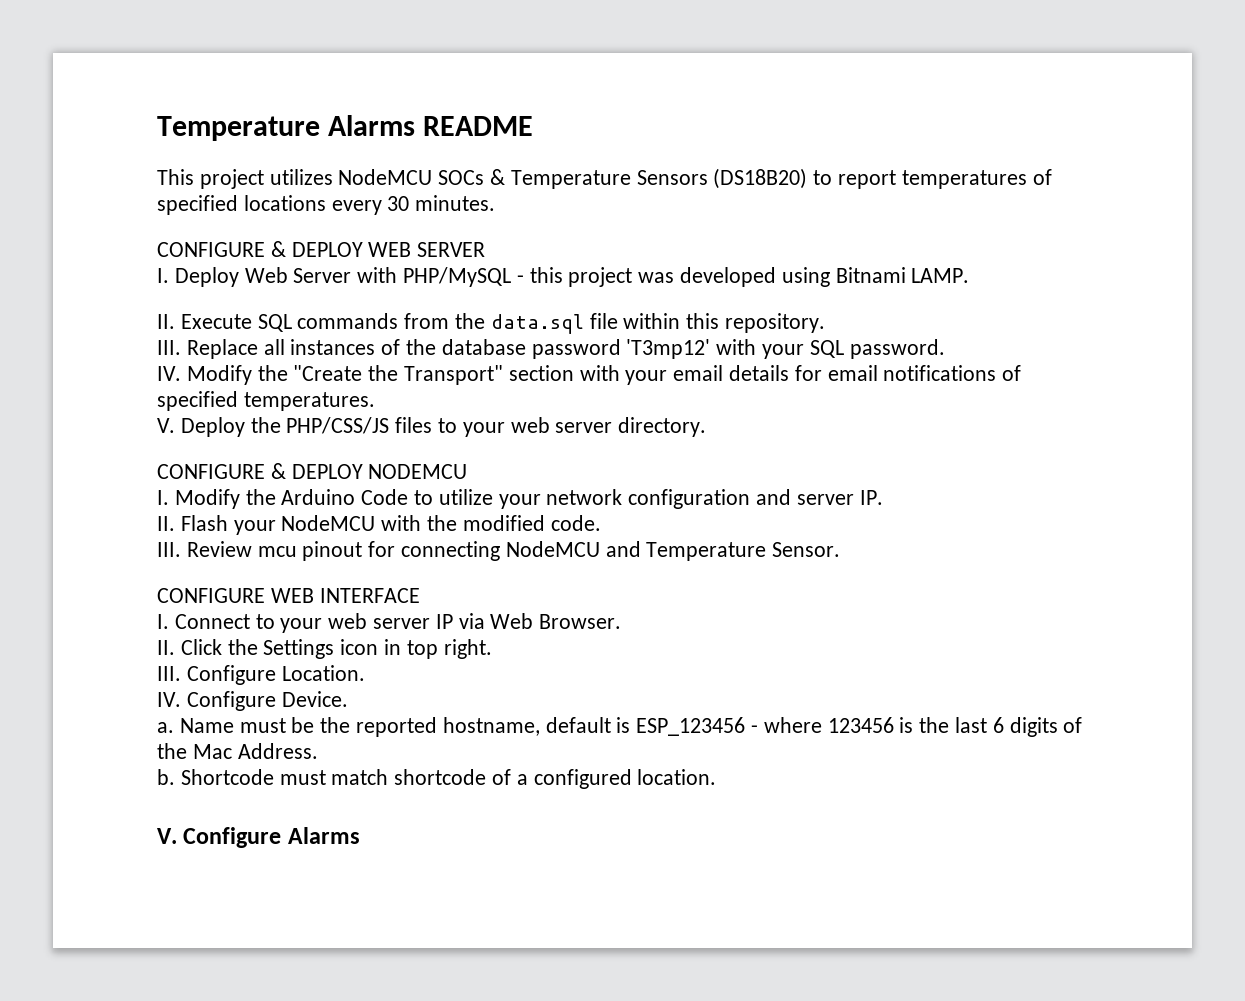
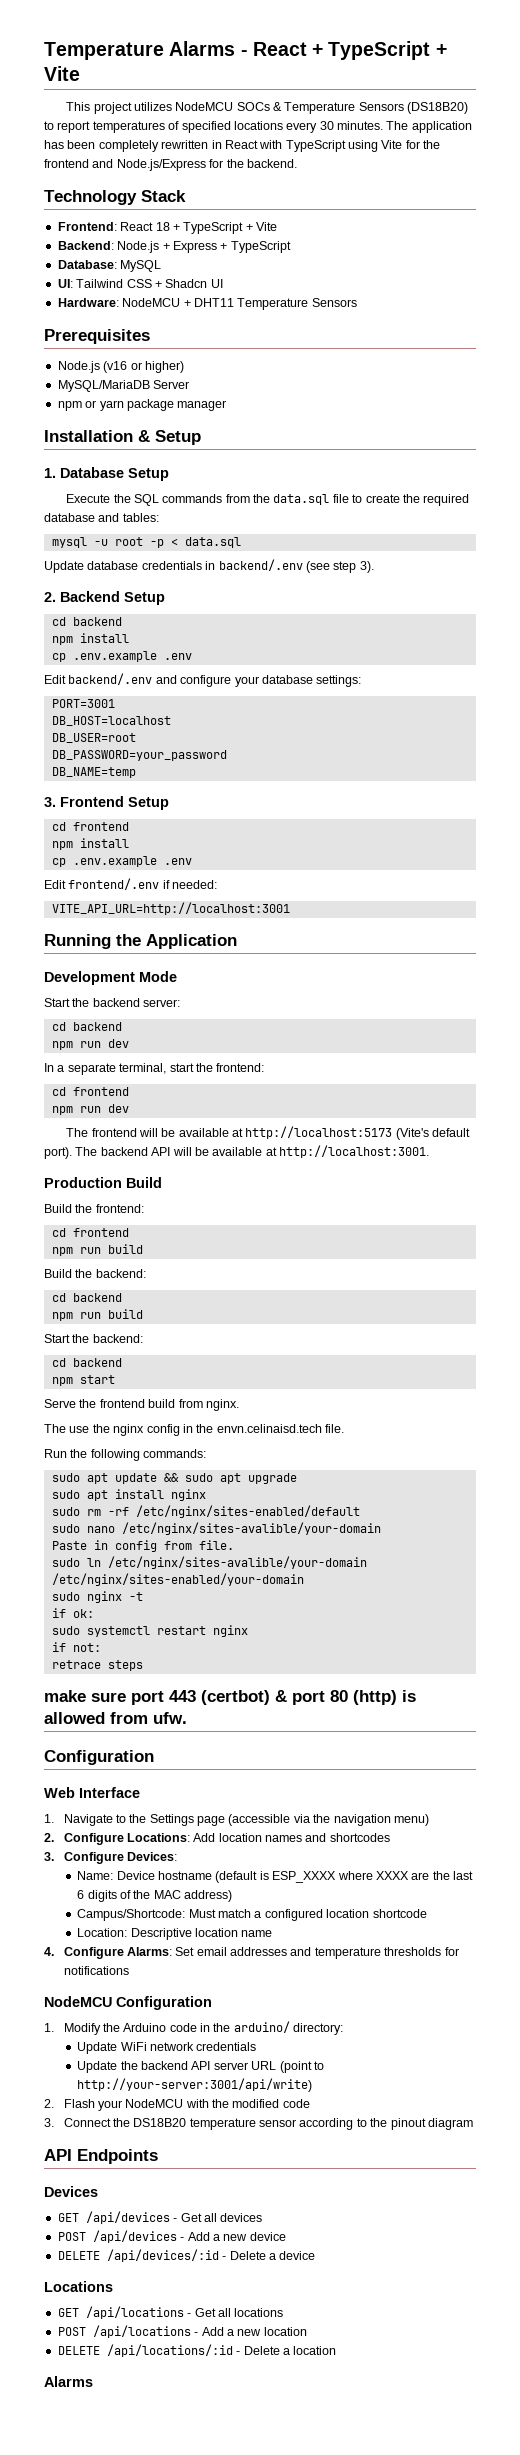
[423,116,534,136] README -> [240,41,447,60] [44,66,80,81] - React + TypeScript + Vite
[157,241,486,257] [157,267,970,287] [157,314,252,329] // CONFIGURE & DEPLOY WEB SERVER // I. Deploy Web Server with PHP/MySQL - this project was developed using Bitnami LAMP. // II. Execute -> [386,121,472,133] [44,140,441,152] [44,159,297,171] [44,190,186,205] [57,222,277,234] [57,241,291,253] [57,260,162,272] [57,279,223,288] [57,298,357,310] [44,329,150,344] [57,361,184,373] [57,380,190,392] [57,399,227,411] [44,430,201,445] [44,467,169,481] [66,494,131,503] The application has been completely rewritten in React with TypeScript using Vite for the frontend and Node.js/Express for the backend. // Technology Stack // Frontend: React 18 + TypeScript + Vite // Backend: Node.js + Express + TypeScript // Database: MySQL // UI: Tailwind CSS + Shadcn UI // Hardware: NodeMCU + DHT11 Temperature Sensors // Prerequisites // Node.js (v16 or higher) // MySQL/MariaDB Server // npm or yarn package manager // Installation & Setup // 1. Database Setup // Execute the
[623,313,826,333] [157,339,945,359] [157,365,1022,385] [157,391,375,411] [157,417,707,437] [157,463,468,479] [157,489,883,509] [157,516,175,531] within this repository. // III. Replace all instances of the database password 'T3mp12' with your SQL password. // IV. Modify the "Create the Transport" section with your email details for email notifications of specified temperatures. // V. Deploy the PHP/CSS/JS files to your web server directory. // CONFIGURE & DEPLOY NODEMCU // I. Modify the Arduino Code to utilize your network configuration and server IP. // II. -> [352,494,470,506] [44,513,159,522] [51,537,241,548] [44,559,374,573] [44,591,165,605] [51,617,122,626] [51,633,129,645] [51,651,192,662] [44,673,362,687] [51,699,115,708] [51,716,171,726] [51,733,136,743] [51,750,227,761] [51,767,136,778] [44,796,169,810] [51,822,129,831] [51,838,129,850] [51,856,192,867] [44,878,218,890] [51,902,290,915] [44,934,237,949] [44,971,177,985] [44,998,181,1007] [51,1022,122,1031] [51,1039,129,1050] [44,1063,265,1075] [51,1087,129,1096] [51,1104,129,1115] [66,1126,471,1140] [44,1145,429,1159] [44,1177,162,1188] [44,1204,144,1213] [51,1228,129,1237] [51,1244,143,1256] [44,1269,146,1278] [51,1293,122,1302] [51,1309,143,1321] [44,1334,143,1343] [51,1358,122,1367] [51,1375,115,1386] [44,1399,239,1411] [44,1424,344,1436] [44,1449,207,1461] [51,1473,297,1484] [51,1489,206,1501] [51,1505,360,1518] [51,1522,381,1535] [51,1540,234,1552] [51,1556,367,1569] [51,1573,304,1586] [51,1591,143,1603] [51,1608,94,1618] [51,1625,248,1637] [51,1642,101,1652] [51,1660,143,1671] [44,1690,416,1705] [44,1712,187,1724] [44,1750,154,1765] [44,1787,140,1798] [44,1814,429,1826] [44,1833,390,1845] [44,1852,177,1864] [77,1871,474,1883] [77,1890,233,1902] [77,1909,427,1921] [77,1928,273,1940] [44,1947,459,1959] [63,1966,129,1975] [44,1996,212,2010] [44,2021,344,2035] [77,2042,257,2054] [77,2061,324,2073] [77,2078,313,2092] [44,2099,54,2108] to create the required database and tables: // mysql -u root -p < data.sql // Update database credentials in backend/.env (see step 3). // 2. Backend Setup // cd backend // npm install // cp .env.example .env // Edit backend/.env and configure your database settings: // PORT=3001 // DB_HOST=localhost // DB_USER=root // DB_PASSWORD=your_password // DB_NAME=temp // 3. Frontend Setup // cd frontend // npm install // cp .env.example .env // Edit frontend/.env if needed: // VITE_API_URL=http://localhost:3001 // Running the Application // Development Mode // Start the backend server: // cd backend // npm run dev // In a separate terminal, start the frontend: // cd frontend // npm run dev // The frontend will be available at http://localhost:5173 (Vite's default port). The backend API will be available at http://localhost:3001. // Production Build // Build the frontend: // cd frontend // npm run build // Build the backend: // cd backend // npm run build // Start the backend: // cd backend // npm start // Serve the frontend build from nginx. // The use the nginx config in the envn.celinaisd.tech file. // Run the following commands: // sudo apt update && sudo apt upgrade // sudo apt install nginx // sudo rm -rf /etc/nginx/sites-enabled/default // sudo nano /etc/nginx/sites-avalible/your-domain // Paste in config from file. // sudo ln /etc/nginx/sites-avalible/your-domain /etc/nginx/sites-enabled/your-domain // sudo nginx -t // if ok: // sudo systemctl restart nginx // if not: // retrace steps // make sure port 443 (certbot) & port 80 (http) is allowed from ufw. // Configuration // Web Interface // 1. Navigate to the Settings page (accessible via the navigation menu) // 2. Configure Locations: Add location names and shortcodes // 3. Configure Devices: // Name: Device hostname (default is ESP_XXXX where XXXX are the last 6 digits of the MAC address) // Campus/Shortcode: Must match a configured location shortcode // Location: Descriptive location name // 4. Configure Alarms: Set email addresses and temperature thresholds for notifications // NodeMCU Configuration // 1. Modify the Arduino code in the arduino/ directory: // Update WiFi network credentials // Update the backend API server URL (point to http://your-server:3001/api/write) // 2.
[550,515,601,531] [157,541,841,561] [157,588,420,603] [157,613,622,633] [157,639,492,659] [157,665,365,685] [157,691,348,711] [157,717,1083,737] [157,743,318,759] [157,769,717,789] [157,827,282,848] code. // III. Review mcu pinout for connecting NodeMCU and Temperature Sensor. // CONFIGURE WEB INTERFACE // I. Connect to your web server IP via Web Browser. // II. Click the Settings icon in top right. // III. Configure Location. // IV. Configure Device. // a. Name must be the reported hostname, default is ESP_123456 - where 123456 is the last 6 digits of the Mac Address. // b. Shortcode must match shortcode of a configured location. // V. Configure -> [282,2099,310,2108] [44,2118,473,2130] [44,2149,158,2164] [44,2186,98,2197] [57,2211,263,2224] [57,2230,286,2243] [57,2249,316,2262] [44,2281,113,2292] [57,2306,284,2319] [57,2325,307,2338] [57,2344,337,2357] code // 3. Connect the DS18B20 temperature sensor according to the pinout diagram // API Endpoints // Devices // GET /api/devices - Get all devices // POST /api/devices - Add a new device // DELETE /api/devices/:id - Delete a device // Locations // GET /api/locations - Get all locations // POST /api/locations - Add a new location // DELETE /api/locations/:id - Delete a location //

